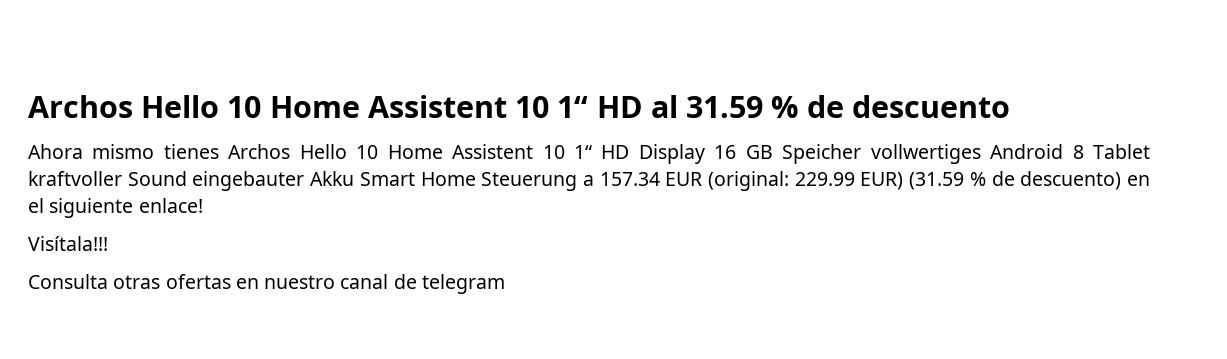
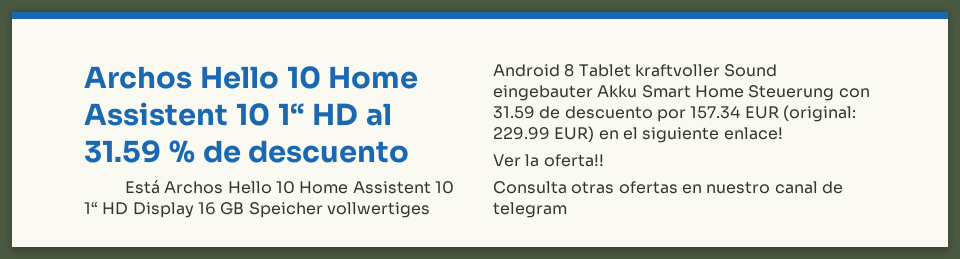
[28,144,219,159] Ahora mismo tienes -> [124,180,160,194] Está
[582,175,594,186] a -> [838,88,870,98] [493,106,686,122] con 31.59 de descuento por
[909,171,1122,190] (31.59 % de descuento) -> (595, 134) none
[28,236,108,251] Visítala!!! -> [493,154,604,167] Ver la oferta!!

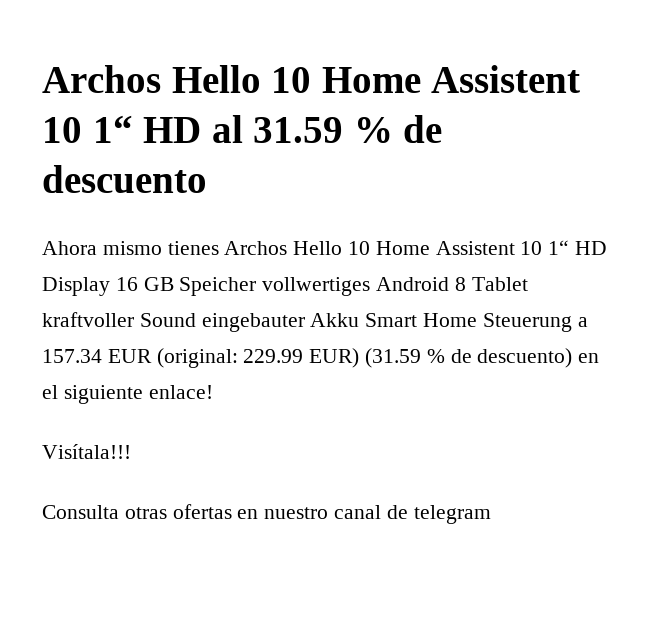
[124,180,160,194] Está -> [42,241,219,255] Ahora mismo tienes
[838,88,870,98] [493,106,686,122] con 31.59 de descuento por -> [577,317,588,327] a
(595, 134) none -> [365,348,573,368] (31.59 % de descuento)
[493,154,604,167] Ver la oferta!! -> [42,444,131,459] Visítala!!!

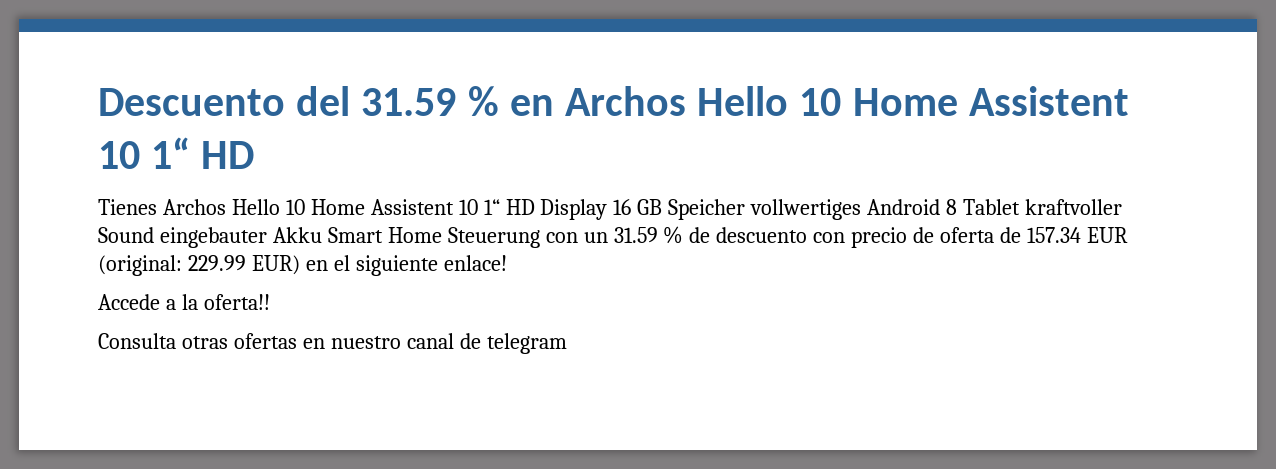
[42,65,581,93] [42,115,443,143] [42,165,207,193] [42,241,219,255] Archos Hello 10 Home Assistent 10 1“ HD al 31.59 % de descuento // Ahora mismo tienes -> [98,86,1129,116] [98,137,255,169] [98,199,157,215] Descuento del 31.59 % en Archos Hello 10 Home Assistent 10 1“ HD // Tienes
[577,317,588,327] a -> [545,226,1022,248] con un 31.59 % de descuento con precio de oferta de
[365,348,573,368] (31.59 % de descuento) -> (300, 265) none
[42,444,131,459] Visítala!!! -> [98,294,270,310] Accede a la oferta!!

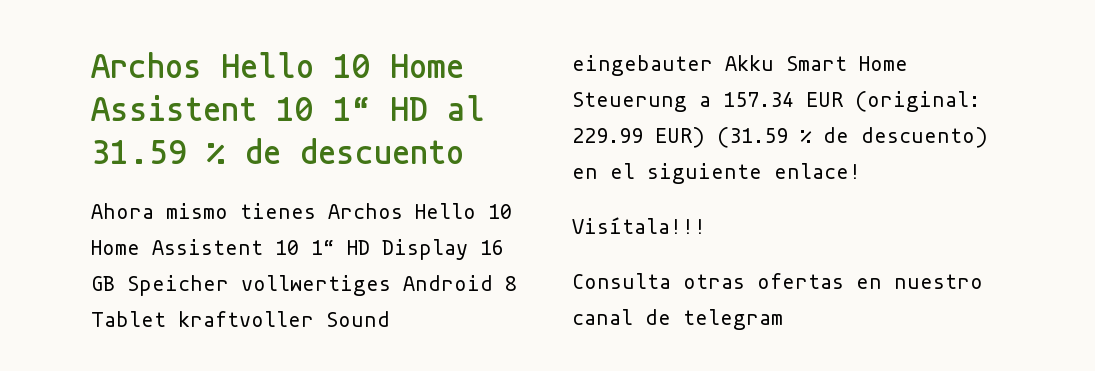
[98,86,1129,116] [98,137,255,169] [98,199,157,215] Descuento del 31.59 % en Archos Hello 10 Home Assistent 10 1“ HD // Tienes -> [91,52,464,78] [91,95,485,121] [91,138,464,164] [91,203,316,219] Archos Hello 10 Home Assistent 10 1“ HD al 31.59 % de descuento // Ahora mismo tienes
[545,226,1022,248] con un 31.59 % de descuento con precio de oferta de -> [699,96,711,107] a
(300, 265) none -> [717,127,988,148] (31.59 % de descuento)
[98,294,270,310] Accede a la oferta!! -> [572,217,706,234] Visítala!!!

